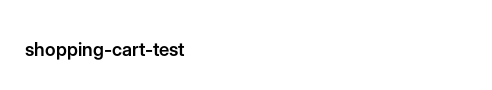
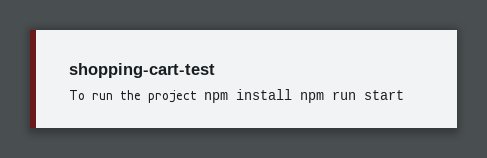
(185, 51) none -> [69,89,404,103] // To run the project npm install npm run start

